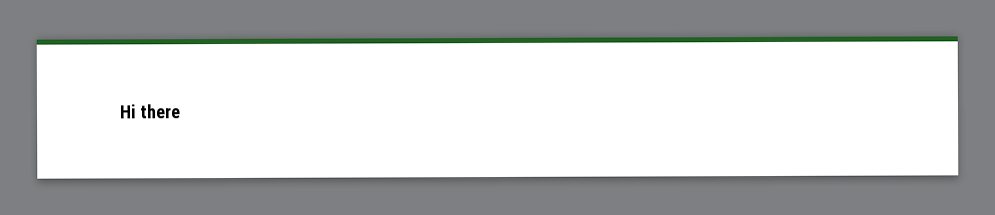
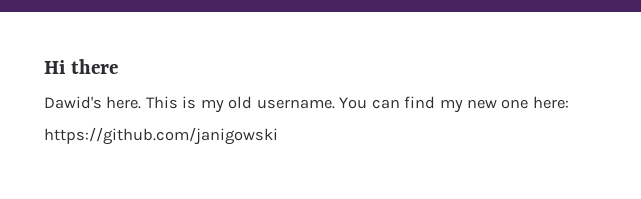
(181, 111) none -> [44,96,569,113] [44,127,278,145] // Dawid's here. This is my old username. You can find my new one here: // https://github.com/janigowski

